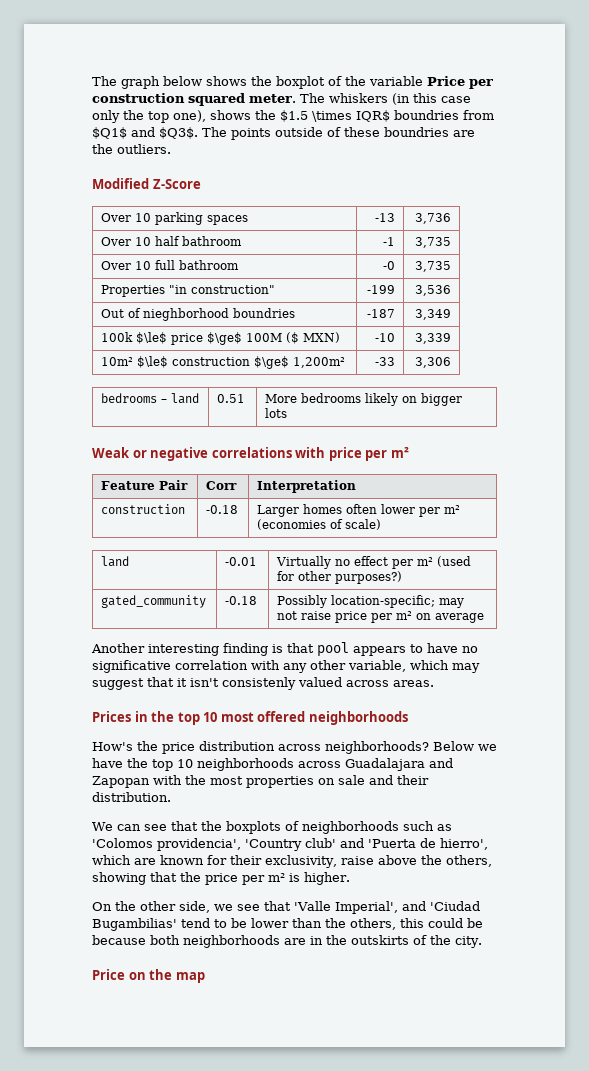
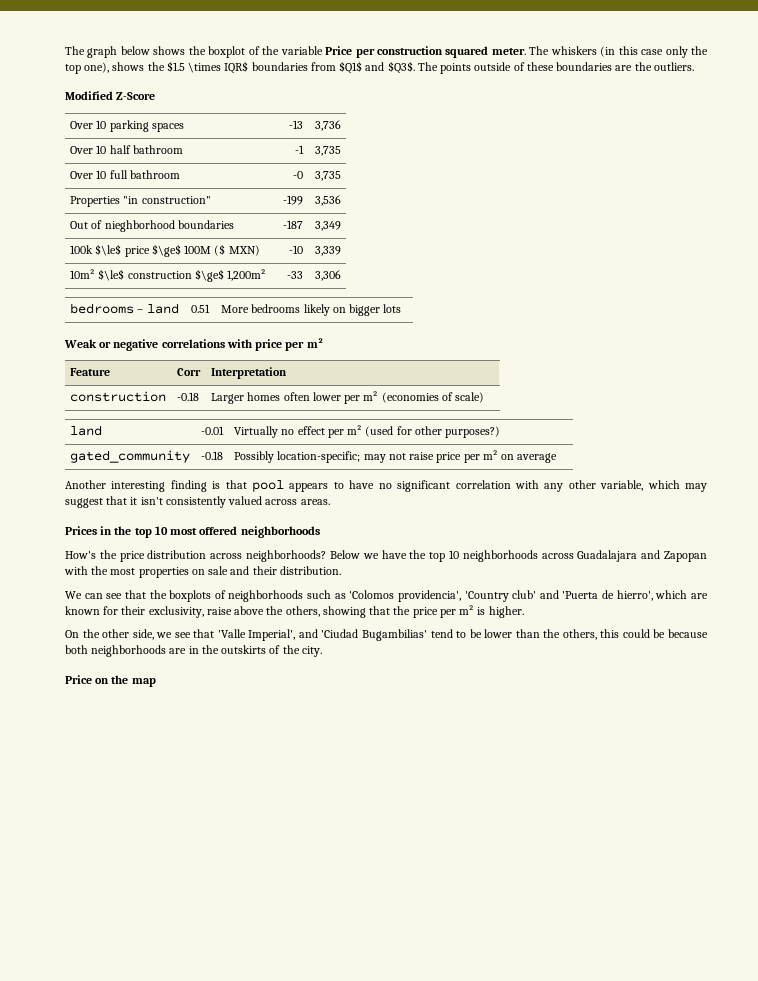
[394,110,459,120] boundries -> [251,62,308,71] boundaries
[384,127,449,137] boundries -> [556,62,613,71] boundaries
[233,308,296,318] boundries -> [177,220,234,229] boundaries
[159,480,189,490] Pair -> (111, 372) none
[92,660,171,673] significative -> [397,480,451,492] significant
[222,677,296,690] consistenly -> [165,496,226,508] consistently

